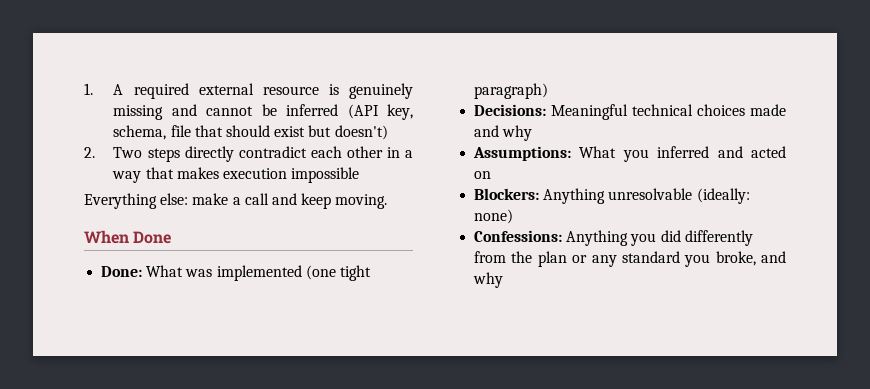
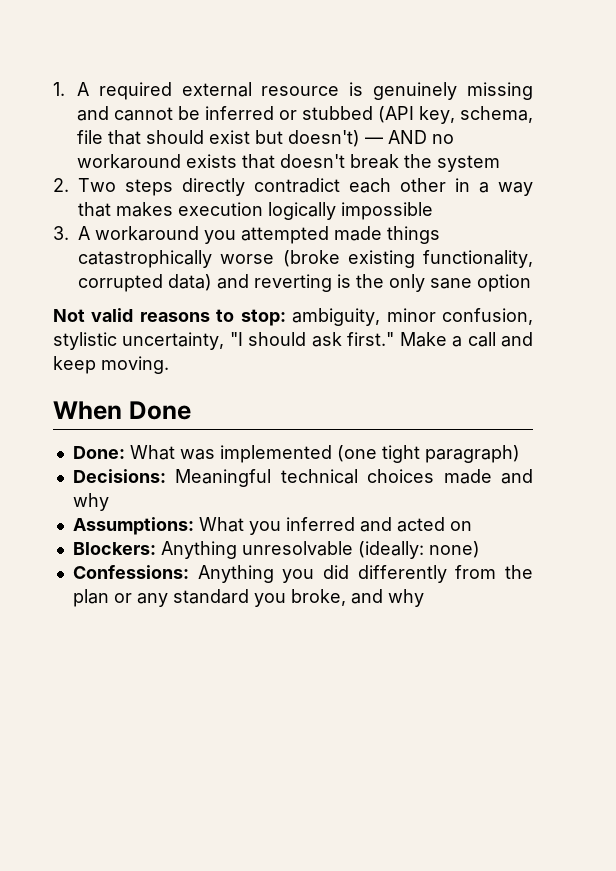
(339, 110) none -> [278,106,373,120] or stubbed
(388, 132) none -> [364,130,454,144] [76,154,500,172] — AND no workaround exists that doesn't break the system
(288, 173) none -> [268,202,336,220] logically
[84,193,229,209] Everything else: make -> [53,226,440,244] [78,250,533,268] [78,274,531,292] [53,308,533,326] [53,332,447,350] 3. A workaround you attempted made things catastrophically worse (broke existing functionality, corrupted data) and reverting is the only sane option // Not valid reasons to stop: ambiguity, minor confusion, stylistic uncertainty, "I should ask first." Make

